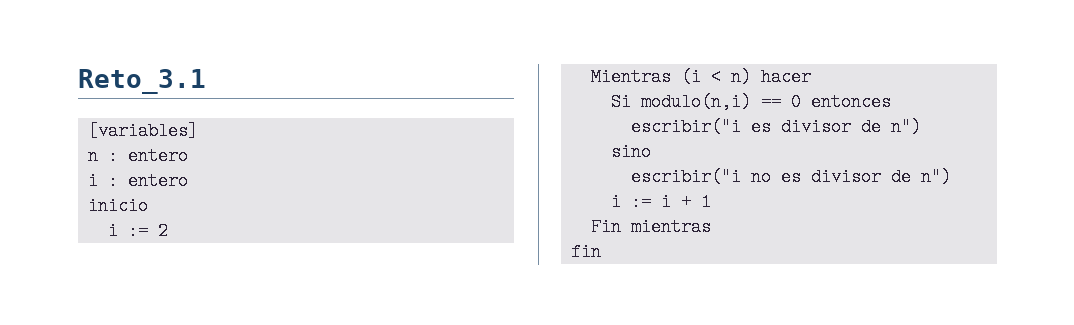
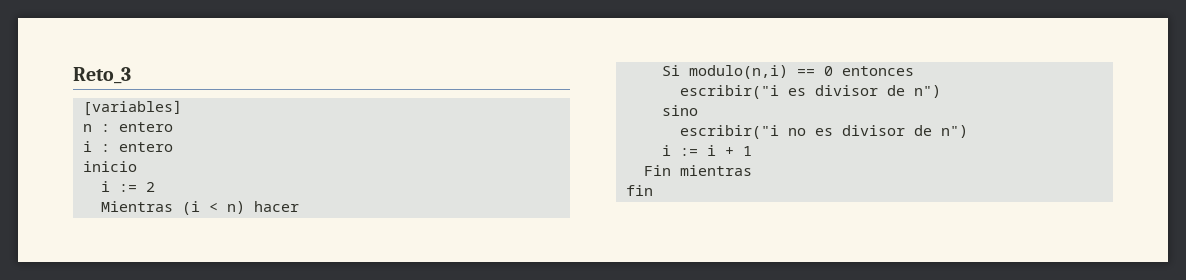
[78,69,206,94] Reto_3.1 -> [73,67,131,84] Reto_3

